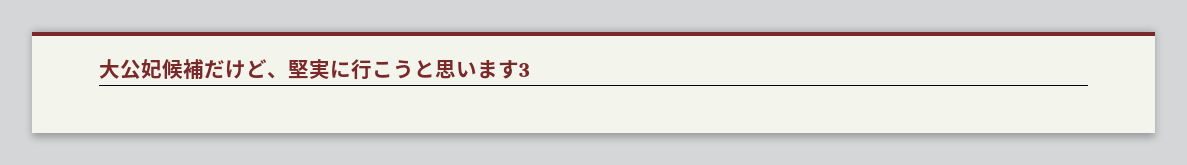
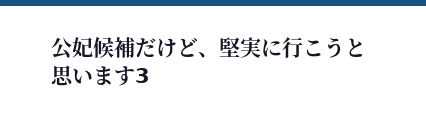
[99,59,120,79] 大 -> (51, 48) none

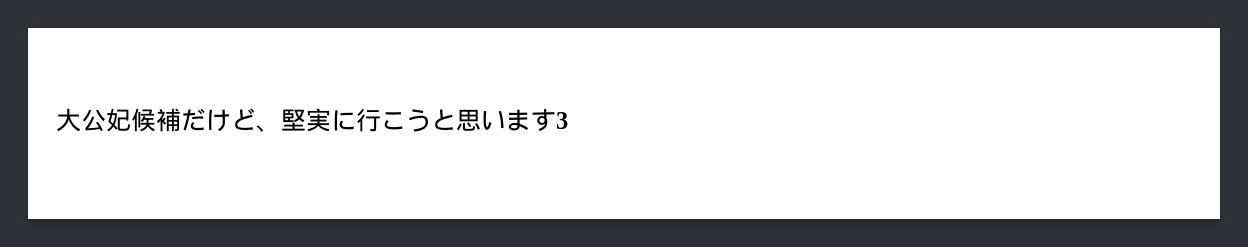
(51, 48) none -> [56,108,81,132] 大

